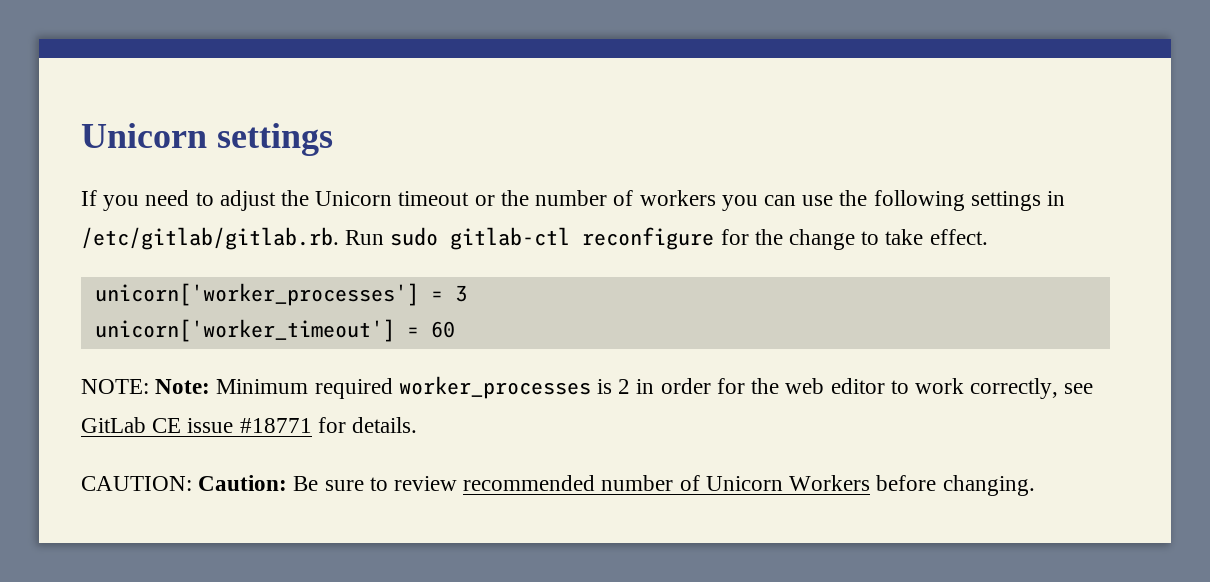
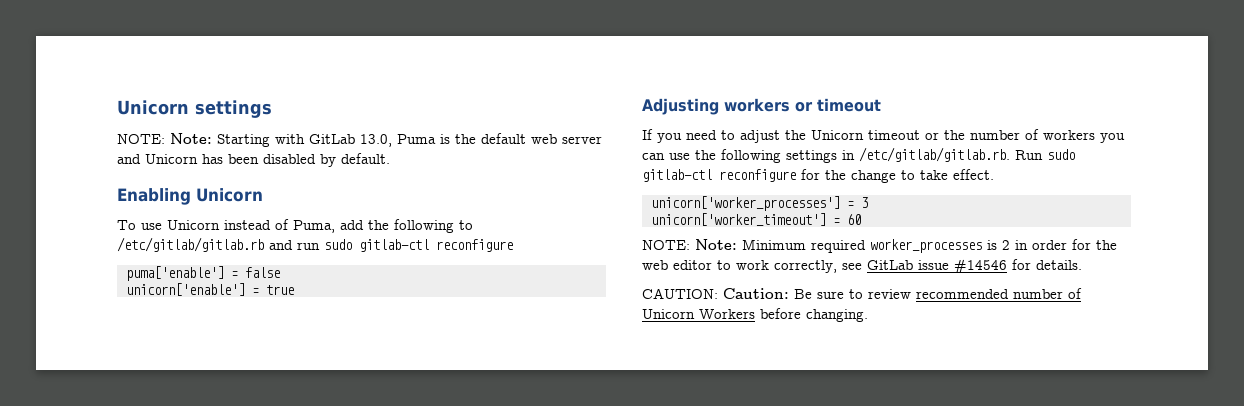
(333, 139) none -> [117,133,602,147] [117,153,390,167] [117,188,263,205] [117,219,473,233] [117,237,513,252] [126,266,280,281] [126,283,294,296] [642,98,881,115] // NOTE: Note: Starting with GitLab 13.0, Puma is the default web server and Unicorn has been disabled by default. // Enabling Unicorn // To use Unicorn instead of Puma, add the following to /etc/gitlab/gitlab.rb and run sudo gitlab-ctl reconfigure // puma['enable'] = false // unicorn['enable'] = true // Adjusting workers or timeout
[152,418,312,433] CE issue #18771 -> [918,259,1007,273] issue #14546

